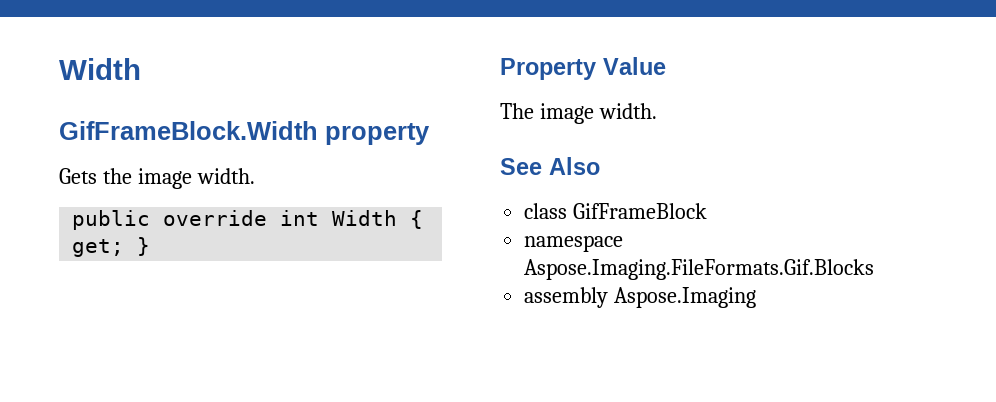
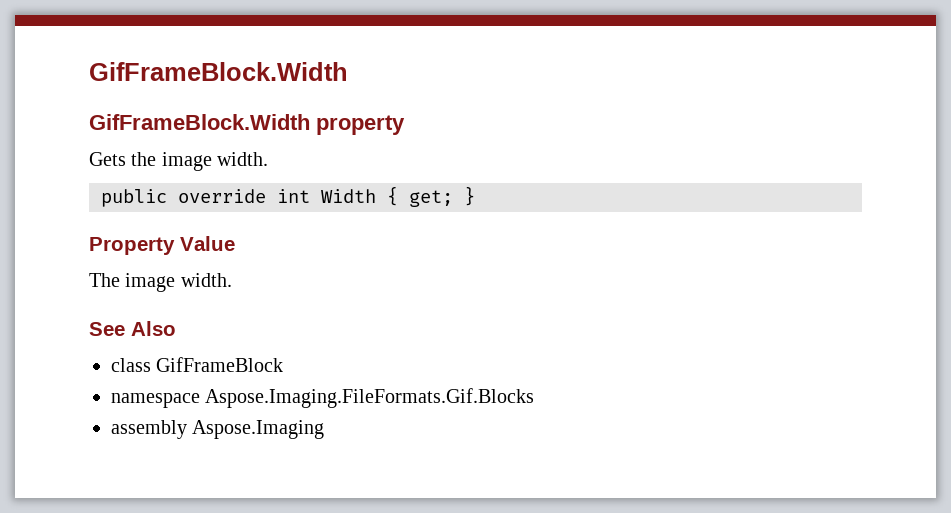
[59,58,141,80] Width -> [89,62,348,81] GifFrameBlock.Width

